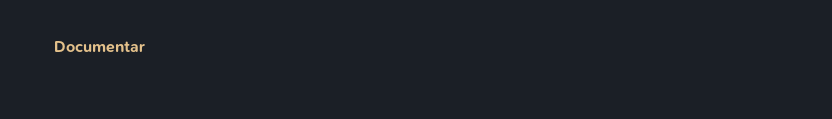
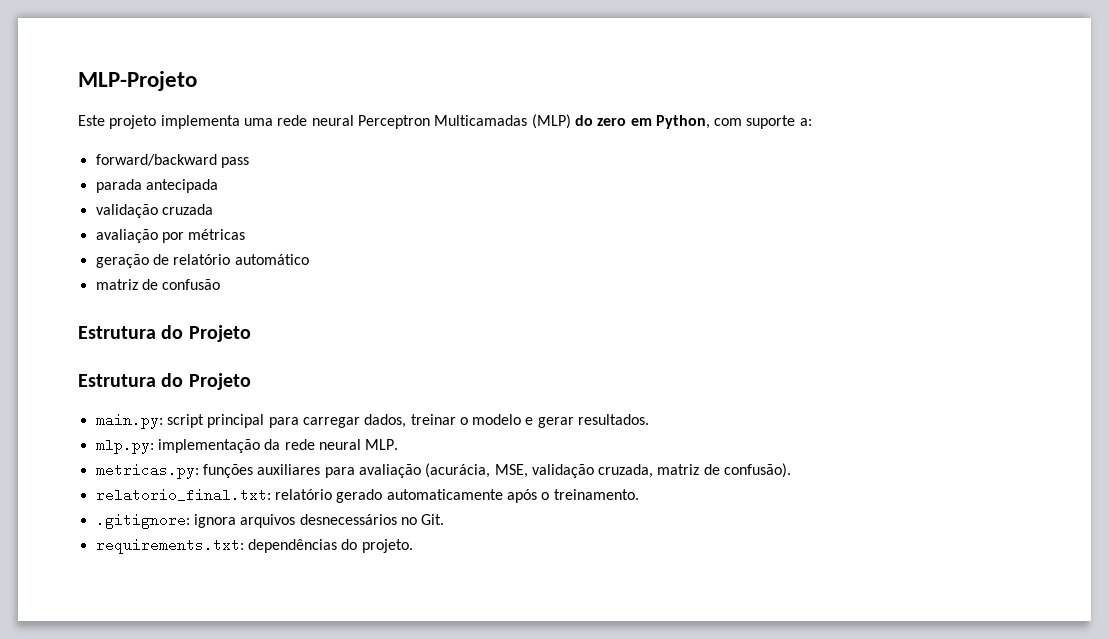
[54,41,145,53] Documentar -> [78,71,197,91] [78,114,812,129] [95,154,249,168] [95,179,218,193] [95,204,213,218] [95,229,246,243] [95,254,309,268] [95,279,221,290] [78,325,251,342] [78,373,251,390] [95,413,650,429] [95,438,399,454] [95,463,792,479] [95,488,639,503] [95,513,445,529] [95,538,413,554] MLP-Projeto // Este projeto implementa uma rede neural Perceptron Multicamadas (MLP) do zero em Python, com suporte a: // forward/backward pass // parada antecipada // validação cruzada // avaliação por métricas // geração de relatório automático // matriz de confusão // Estrutura do Projeto // Estrutura do Projeto // main.py: script principal para carregar dados, treinar o modelo e gerar resultados. // mlp.py: implementação da rede neural MLP. // metricas.py: funções auxiliares para avaliação (acurácia, MSE, validação cruzada, matriz de confusão). // relatorio_final.txt: relatório gerado automaticamente após o treinamento. // .gitignore: ignora arquivos desnecessários no Git. // requirements.txt: dependências do projeto.

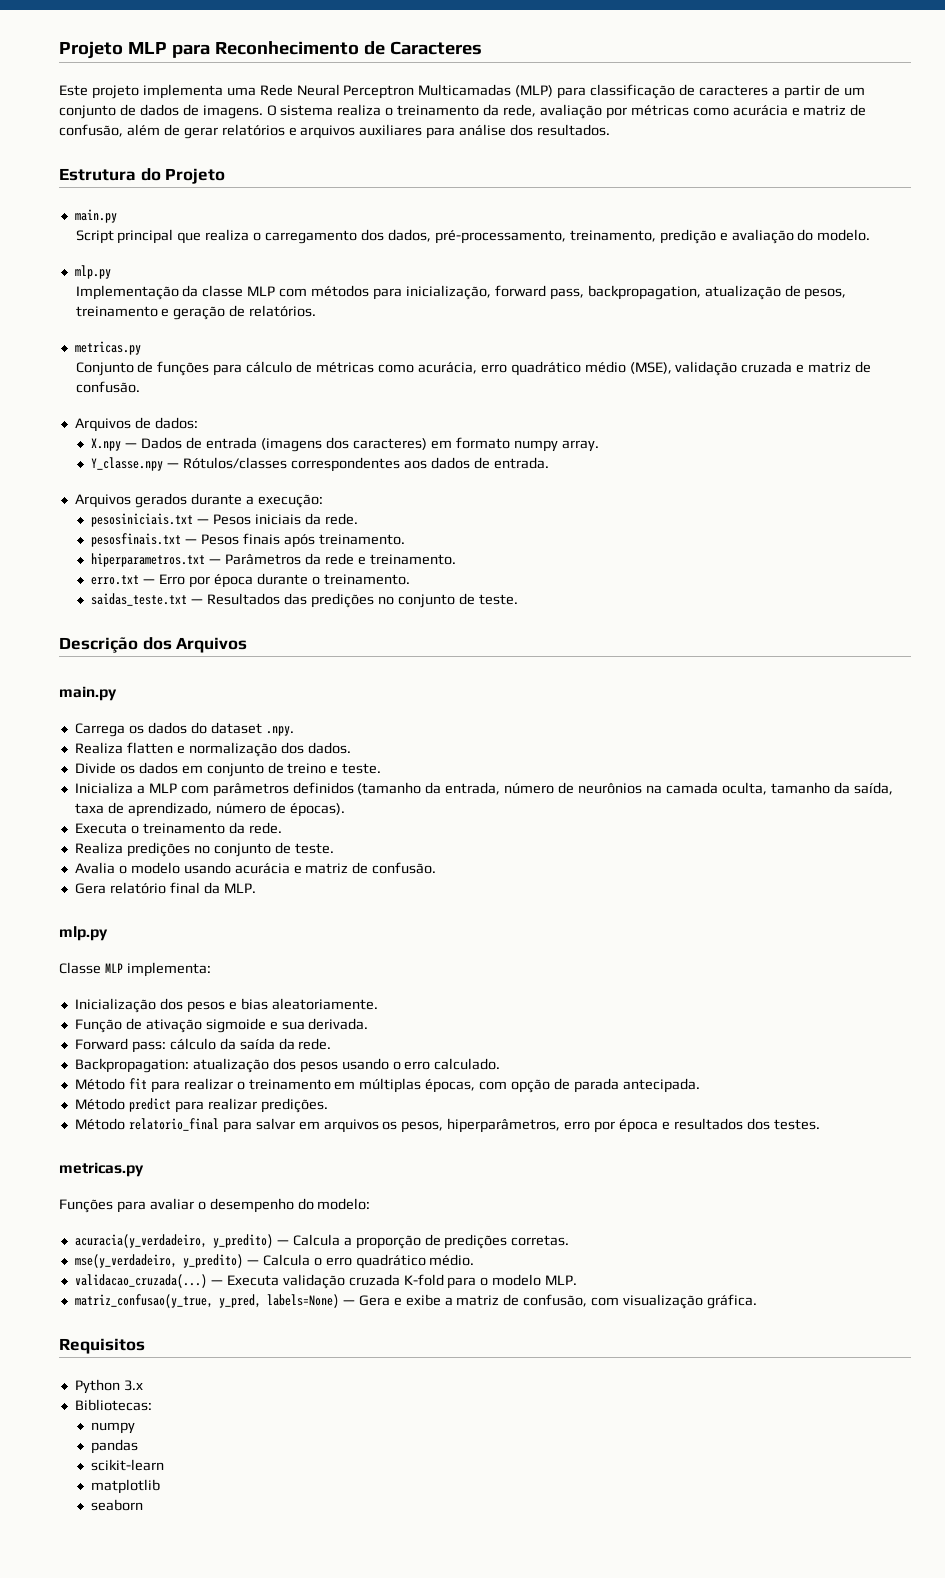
[78,71,197,91] MLP-Projeto -> [59,41,482,59] Projeto MLP para Reconhecimento de Caracteres
[277,115,354,126] rede neural -> [259,84,340,96] Rede Neural
[574,115,812,129] [95,154,249,168] [95,179,218,193] [95,204,213,218] [95,229,246,243] [95,254,309,268] [95,279,221,290] [78,325,251,342] [78,373,251,390] [95,413,650,429] [95,438,399,454] [95,463,792,479] [95,488,639,503] [95,513,445,529] [95,538,413,554] do zero em Python, com suporte a: // forward/backward pass // parada antecipada // validação cruzada // avaliação por métricas // geração de relatório automático // matriz de confusão // Estrutura do Projeto // Estrutura do Projeto // main.py: script principal para carregar dados, treinar o modelo e gerar resultados. // mlp.py: implementação da rede neural MLP. // metricas.py: funções auxiliares para avaliação (acurácia, MSE, validação cruzada, matriz de confusão). // relatorio_final.txt: relatório gerado automaticamente após o treinamento. // .gitignore: ignora arquivos desnecessários no Git. // requirements.txt: dependências do projeto. -> [557,84,865,99] [59,104,867,119] [59,124,611,139] [59,168,226,184] [74,209,117,223] [75,229,871,244] [74,265,111,279] [75,285,847,300] [75,305,317,320] [74,341,141,355] [75,361,872,376] [75,381,140,393] [74,417,198,432] [91,437,599,452] [91,457,549,472] [74,493,323,508] [91,513,359,527] [91,533,406,548] [91,553,456,567] [91,573,410,588] [91,593,518,608] [59,637,248,653] [59,686,117,701] [74,722,294,737] [74,742,351,757] [74,762,382,777] [74,782,893,797] [74,802,345,817] [74,822,282,834] [74,842,334,857] [74,862,437,874] [74,882,256,894] [59,926,108,941] [59,962,211,977] [74,998,378,1013] [74,1018,369,1033] [74,1038,332,1053] [74,1058,501,1073] [74,1078,700,1093] [74,1098,328,1113] [74,1118,820,1133] [59,1162,144,1177] [59,1198,371,1213] [74,1234,570,1249] [74,1254,475,1269] [74,1274,578,1289] [74,1294,758,1309] [59,1338,145,1354] [74,1379,143,1394] [74,1399,152,1411] [91,1422,136,1434] [91,1439,139,1454] [91,1459,165,1471] [91,1479,161,1494] [91,1499,144,1511] para classificação de caracteres a partir de um conjunto de dados de imagens. O sistema realiza o treinamento da rede, avaliação por métricas como acurácia e matriz de confusão, além de gerar relatórios e arquivos auxiliares para análise dos resultados. // Estrutura do Projeto // main.py // Script principal que realiza o carregamento dos dados, pré-processamento, treinamento, predição e avaliação do modelo. // mlp.py // Implementação da classe MLP com métodos para inicialização, forward pass, backpropagation, atualização de pesos, treinamento e geração de relatórios. // metricas.py // Conjunto de funções para cálculo de métricas como acurácia, erro quadrático médio (MSE), validação cruzada e matriz de confusão. // Arquivos de dados: // X.npy — Dados de entrada (imagens dos caracteres) em formato numpy array. // Y_classe.npy — Rótulos/classes correspondentes aos dados de entrada. // Arquivos gerados durante a execução: // pesosiniciais.txt — Pesos iniciais da rede. // pesosfinais.txt — Pesos finais após treinamento. // hiperparametros.txt — Parâmetros da rede e treinamento. // erro.txt — Erro por época durante o treinamento. // saidas_teste.txt — Resultados das predições no conjunto de teste. // Descrição dos Arquivos // main.py // Carrega os dados do dataset .npy. // Realiza flatten e normalização dos dados. // Divide os dados em conjunto de treino e teste. // Inicializa a MLP com parâmetros definidos (tamanho da entrada, número de neurônios na camada oculta, tamanho da saída, taxa de aprendizado, número de épocas). // Executa o treinamento da rede. // Realiza predições no conjunto de teste. // Avalia o modelo usando acurácia e matriz de confusão. // Gera relatório final da MLP. // mlp.py // Classe MLP implementa: // Inicialização dos pesos e bias aleatoriamente. // Função de ativação sigmoide e sua derivada. // Forward pass: cálculo da saída da rede. // Backpropagation: atualização dos pesos usando o erro calculado. // Método fit para realizar o treinamento em múltiplas épocas, com opção de parada antecipada. // Método predict para realizar predições. // Método relatorio_final para salvar em arquivos os pesos, hiperparâmetros, erro por época e resultados dos testes. // metricas.py // Funções para avaliar o desempenho do modelo: // acuracia(y_verdadeiro, y_predito) — Calcula a proporção de predições corretas. // mse(y_verdadeiro, y_predito) — Calcula o erro quadrático médio. // validacao_cruzada(...) — Executa validação cruzada K-fold para o modelo MLP. // matriz_confusao(y_true, y_pred, labels=None) — Gera e exibe a matriz de confusão, com visualização gráfica. // Requisitos // Python 3.x // Bibliotecas: // numpy // pandas // scikit-learn // matplotlib // seaborn

